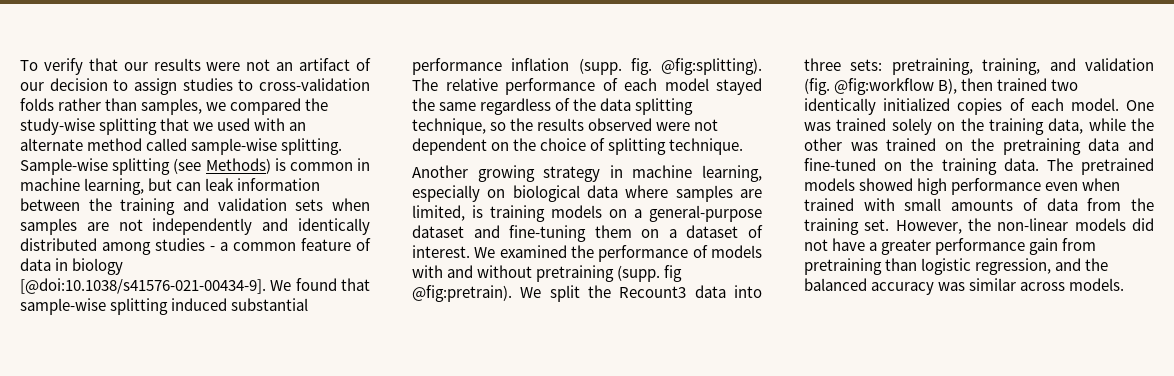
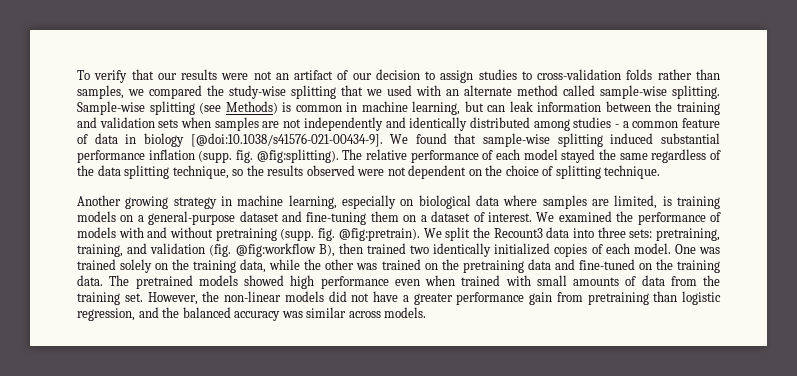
[664,265,683,282] fig -> [318,228,336,241] fig.

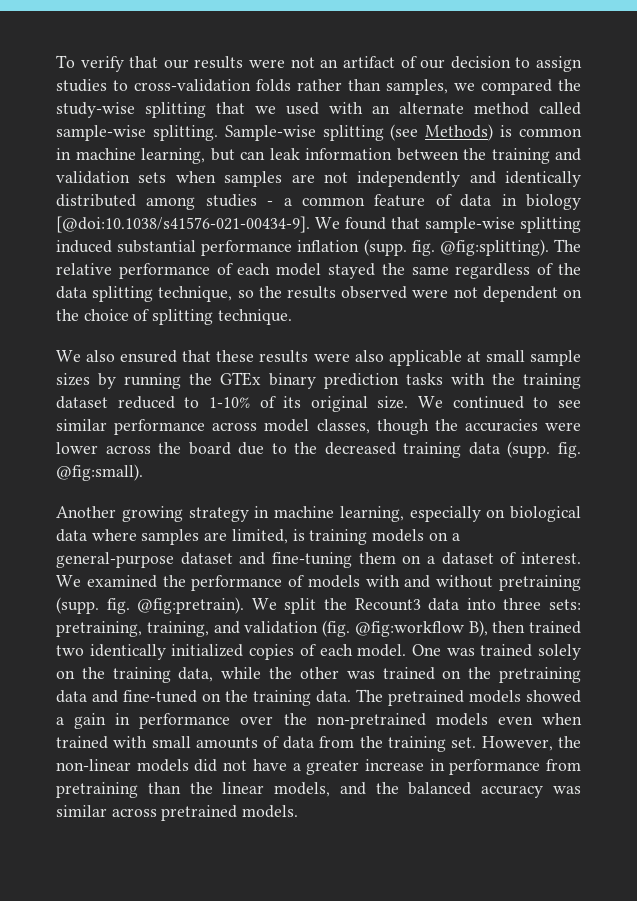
(661, 172) none -> [56,350,581,366] [56,372,581,389] [56,396,581,412] [56,419,581,435] [56,441,581,458] [56,464,143,481] // We also ensured that these results were also applicable at small sample sizes by running the GTEx binary prediction tasks with the training dataset reduced to 1-10% of its original size. We continued to see similar performance across model classes, though the accuracies were lower across the board due to the decreased training data (supp. fig. @fig:small).
[290,275,389,289] high performance -> [56,713,488,729] a gain in performance over the non-pretrained models
[456,291,721,305] [77,308,135,321] performance gain from pretraining than logistic regression, -> [364,759,581,775] [56,782,331,798] increase in performance from pretraining than the linear models,
(381, 314) none -> [161,805,238,821] pretrained

